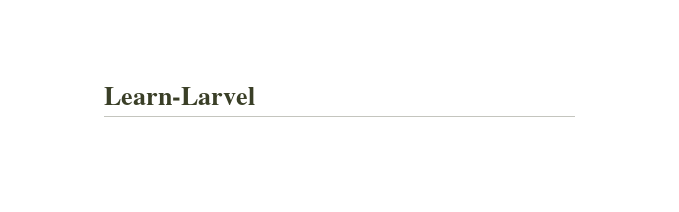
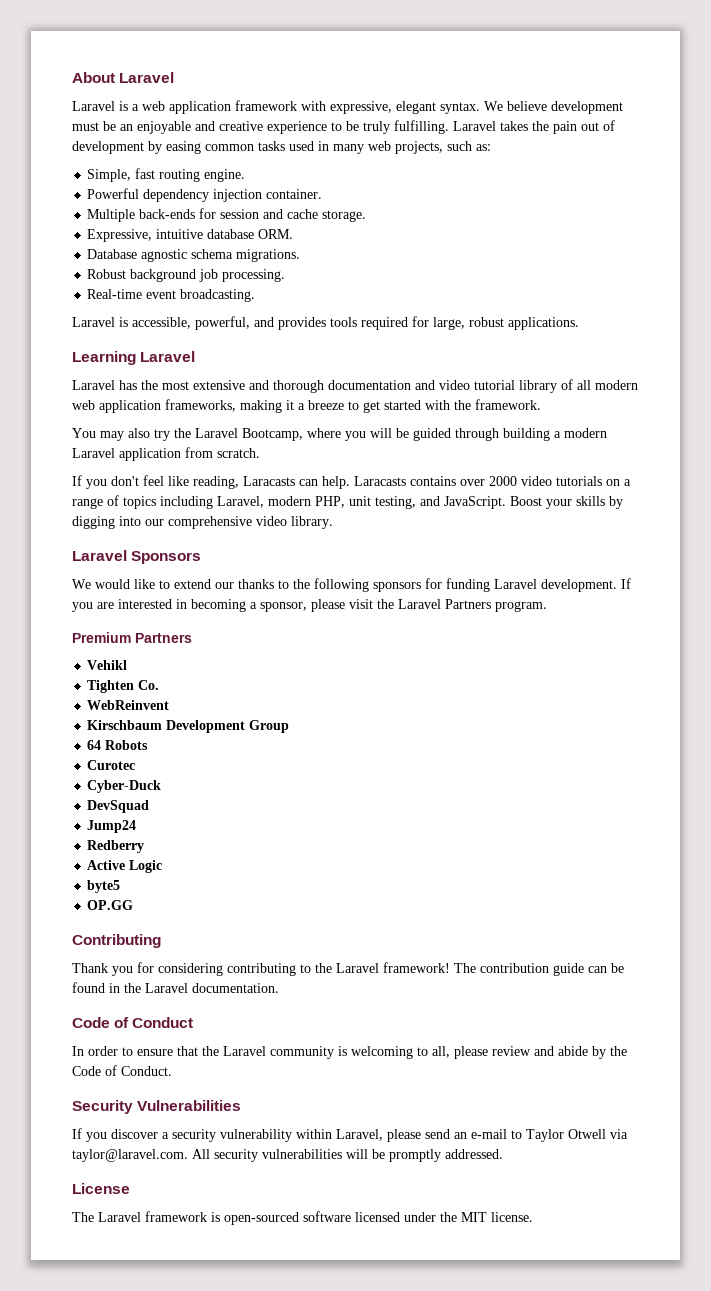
[104,87,255,105] Learn-Larvel -> [72,72,175,83] [72,100,623,114] [72,120,615,134] [72,141,491,154] [87,168,246,182] [87,188,323,202] [87,208,367,222] [87,229,294,242] [87,249,301,262] [87,269,286,282] [87,289,256,302] [72,316,579,330] [72,351,196,365] [72,379,638,393] [72,399,541,413] [72,428,607,441] [72,447,260,461] [72,475,631,489] [72,495,623,509] [72,516,333,529] [72,550,202,564] [72,578,631,592] [72,599,547,612] [72,632,192,643] [87,660,128,670] [87,680,160,693] [87,700,170,710] [87,720,290,733] [87,740,149,750] [87,760,136,770] [87,780,162,793] [87,800,150,813] [87,820,137,833] [87,840,145,853] [87,860,163,873] [87,880,121,893] [87,900,134,910] [72,934,161,948] [72,962,624,976] [72,982,279,993] [72,1017,194,1028] [72,1046,627,1059] [72,1065,172,1076] [72,1100,242,1114] [72,1128,628,1142] [72,1149,503,1162] [72,1183,130,1194] [72,1211,533,1225] About Laravel // Laravel is a web application framework with expressive, elegant syntax. We believe development must be an enjoyable and creative experience to be truly fulfilling. Laravel takes the pain out of development by easing common tasks used in many web projects, such as: // Simple, fast routing engine. // Powerful dependency injection container. // Multiple back-ends for session and cache storage. // Expressive, intuitive database ORM. // Database agnostic schema migrations. // Robust background job processing. // Real-time event broadcasting. // Laravel is accessible, powerful, and provides tools required for large, robust applications. // Learning Laravel // Laravel has the most extensive and thorough documentation and video tutorial library of all modern web application frameworks, making it a breeze to get started with the framework. // You may also try the Laravel Bootcamp, where you will be guided through building a modern Laravel application from scratch. // If you don't feel like reading, Laracasts can help. Laracasts contains over 2000 video tutorials on a range of topics including Laravel, modern PHP, unit testing, and JavaScript. Boost your skills by digging into our comprehensive video library. // Laravel Sponsors // We would like to extend our thanks to the following sponsors for funding Laravel development. If you are interested in becoming a sponsor, please visit the Laravel Partners program. // Premium Partners // Vehikl // Tighten Co. // WebReinvent // Kirschbaum Development Group // 64 Robots // Curotec // Cyber-Duck // DevSquad // Jump24 // Redberry // Active Logic // byte5 // OP.GG // Contributing // Thank you for considering contributing to the Laravel framework! The contribution guide can be found in the Laravel documentation. // Code of Conduct // In order to ensure that the Laravel community is welcoming to all, please review and abide by the Code of Conduct. // Security Vulnerabilities // If you discover a security vulnerability within Laravel, please send an e-mail to Taylor Otwell via taylor@laravel.com. All security vulnerabilities will be promptly addressed. // License // The Laravel framework is open-sourced software licensed under the MIT license.

